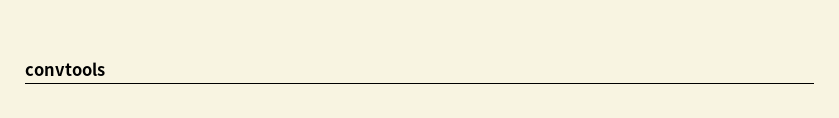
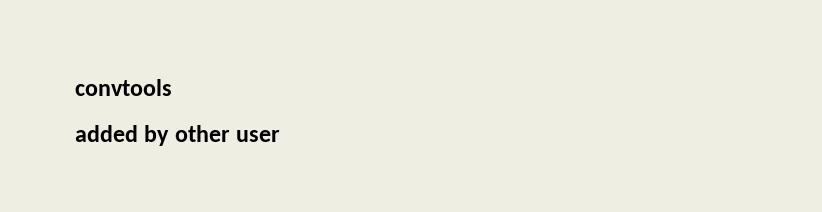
(105, 69) none -> [75,125,281,146] // added by other user

